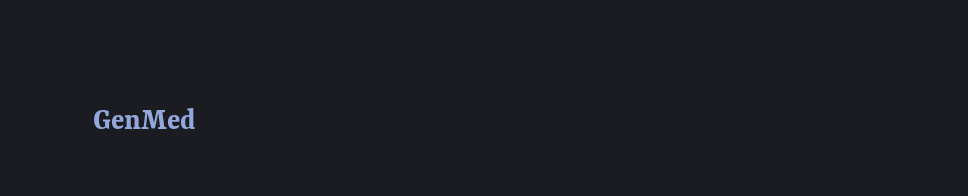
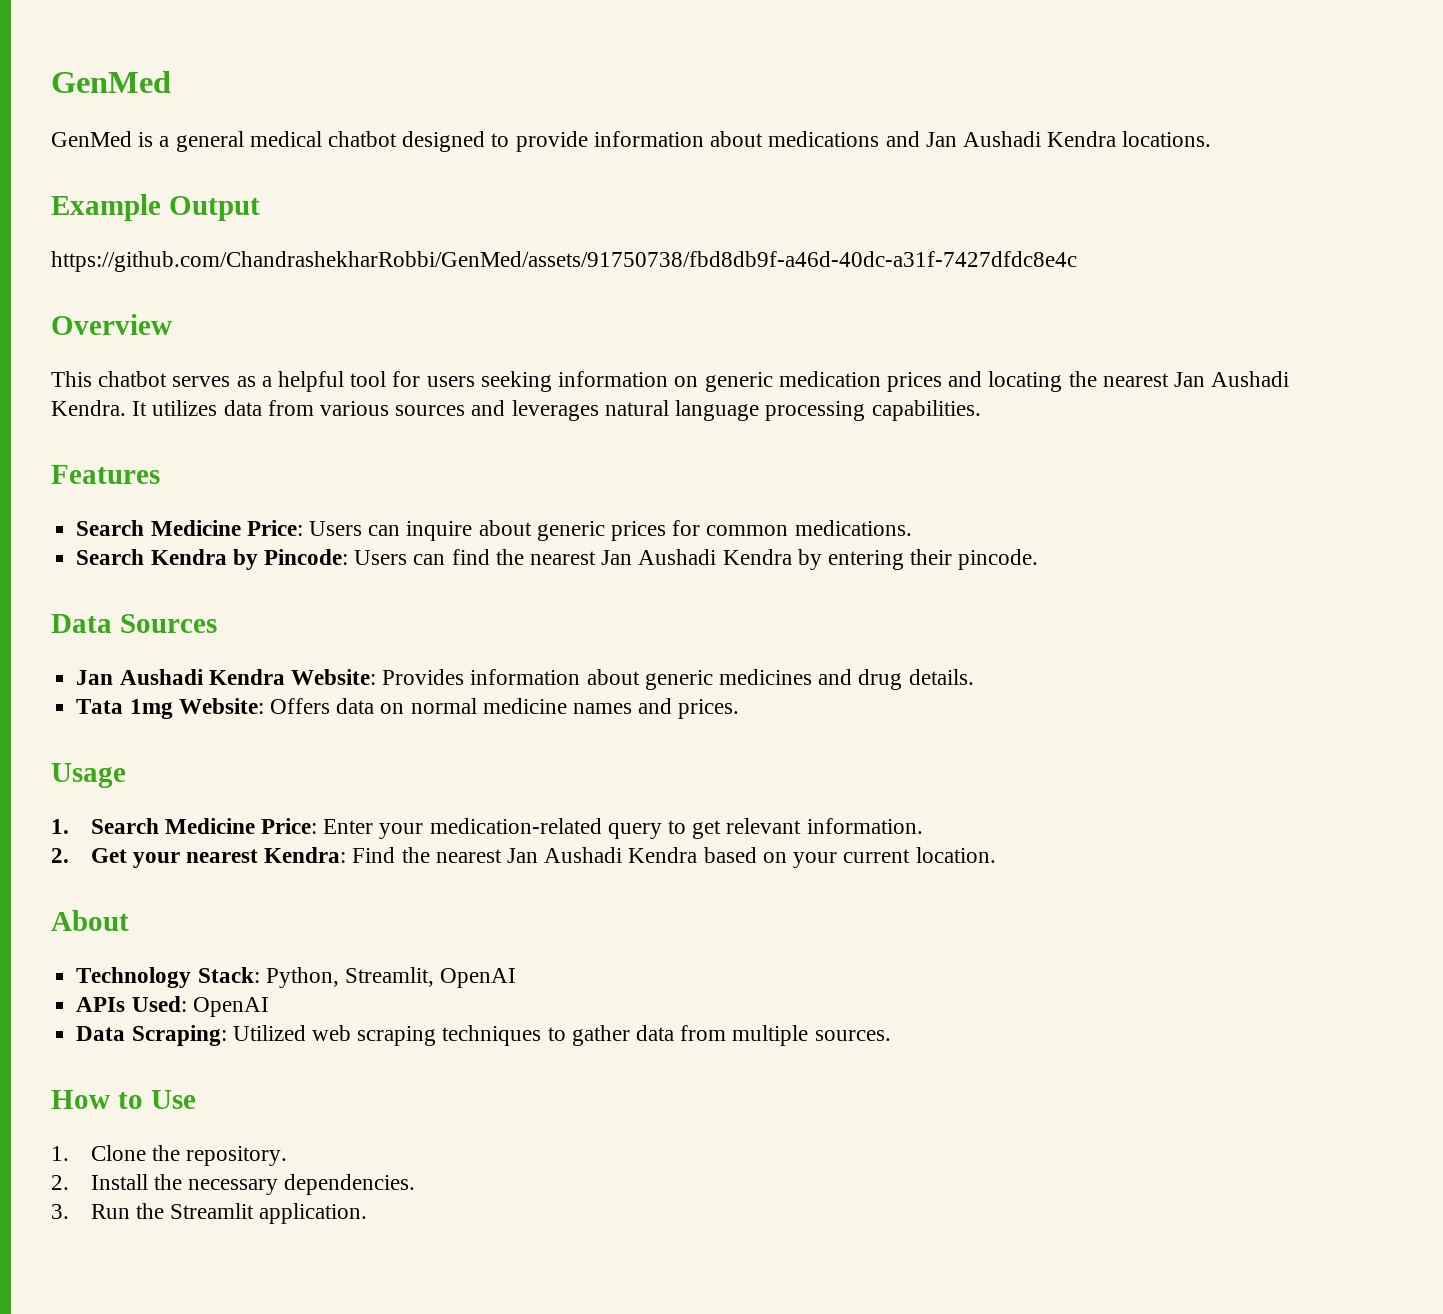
[93,108,196,129] GenMed -> [51,71,171,93] [51,131,1212,152] [51,194,260,221] [51,251,1077,272] [51,314,172,335] [51,371,1290,392] [51,400,981,421] [51,465,160,484] [76,520,912,541] [76,549,1039,570] [51,614,217,633] [76,669,974,690] [76,698,740,719] [51,763,126,788] [51,818,923,839] [51,847,996,868] [51,910,129,931] [76,967,517,988] [76,996,269,1017] [76,1025,891,1046] [51,1090,196,1109] [51,1145,287,1166] [51,1174,416,1195] [51,1203,368,1224] GenMed // GenMed is a general medical chatbot designed to provide information about medications and Jan Aushadi Kendra locations. // Example Output // https://github.com/ChandrashekharRobbi/GenMed/assets/91750738/fbd8db9f-a46d-40dc-a31f-7427dfdc8e4c // Overview // This chatbot serves as a helpful tool for users seeking information on generic medication prices and locating the nearest Jan Aushadi Kendra. It utilizes data from various sources and leverages natural language processing capabilities. // Features // Search Medicine Price: Users can inquire about generic prices for common medications. // Search Kendra by Pincode: Users can find the nearest Jan Aushadi Kendra by entering their pincode. // Data Sources // Jan Aushadi Kendra Website: Provides information about generic medicines and drug details. // Tata 1mg Website: Offers data on normal medicine names and prices. // Usage // 1. Search Medicine Price: Enter your medication-related query to get relevant information. // 2. Get your nearest Kendra: Find the nearest Jan Aushadi Kendra based on your current location. // About // Technology Stack: Python, Streamlit, OpenAI // APIs Used: OpenAI // Data Scraping: Utilized web scraping techniques to gather data from multiple sources. // How to Use // 1. Clone the repository. // 2. Install the necessary dependencies. // 3. Run the Streamlit application.

